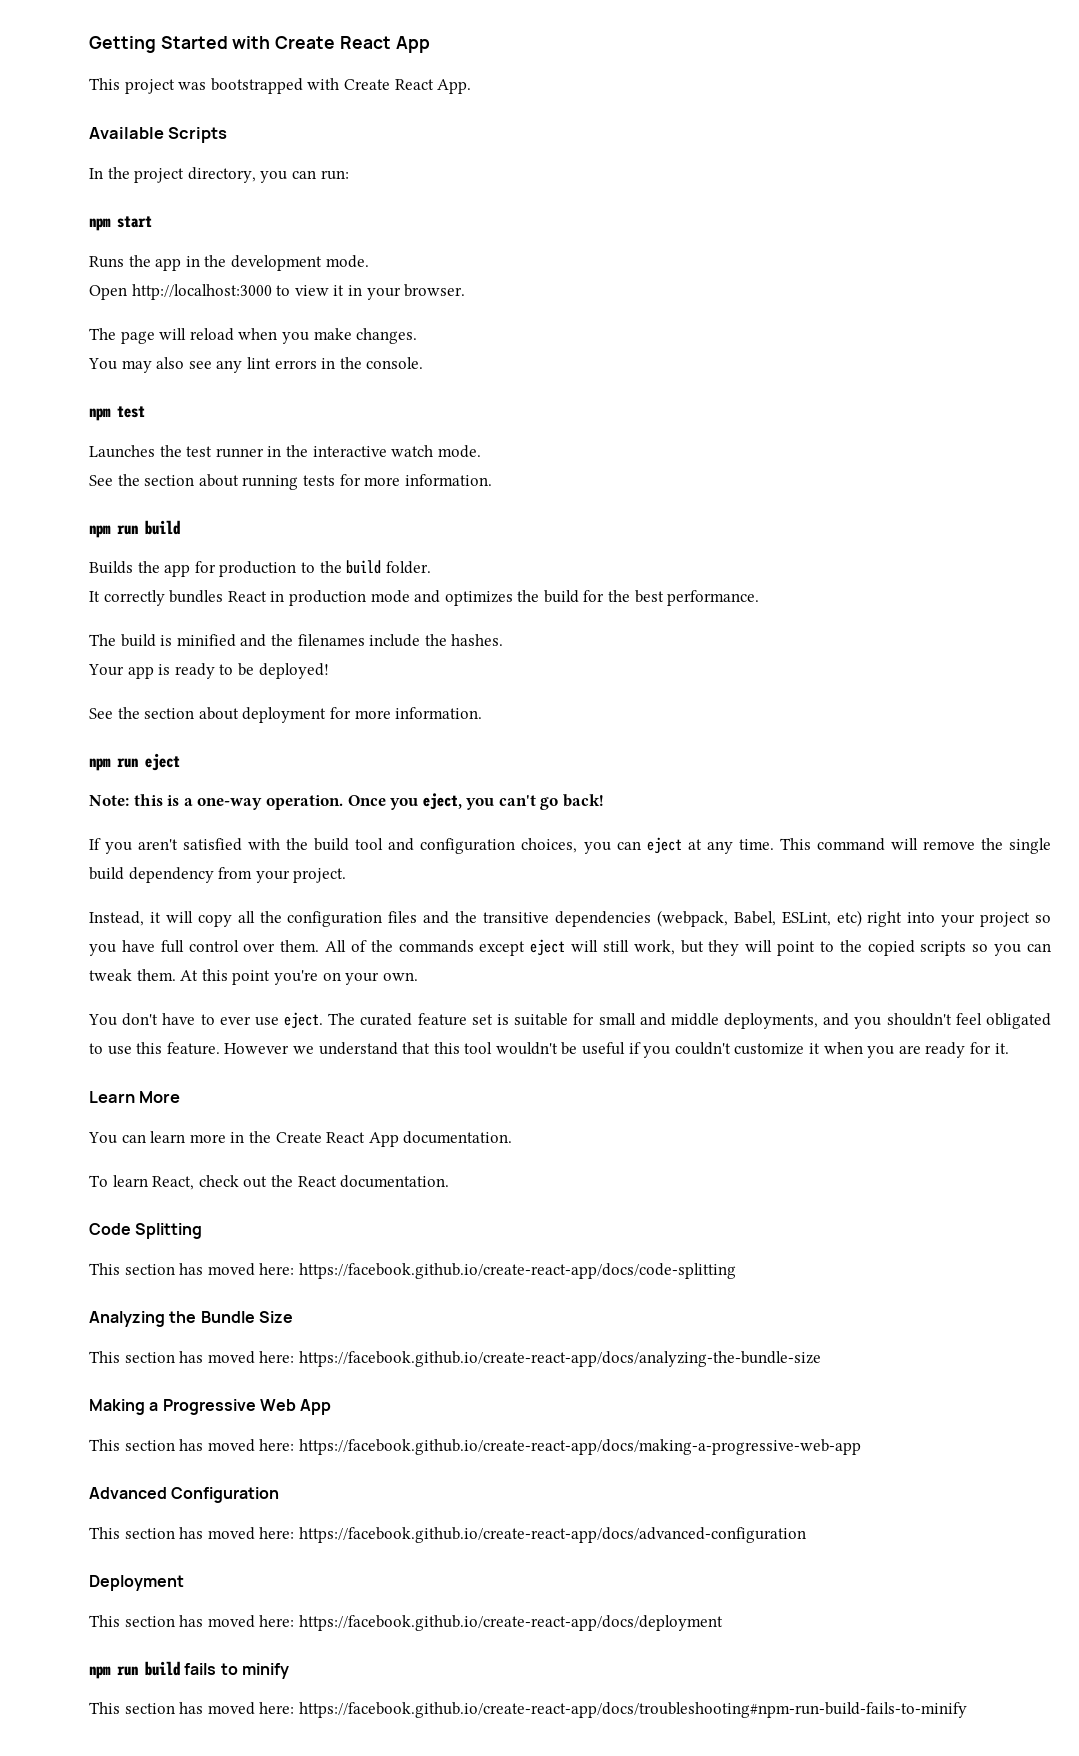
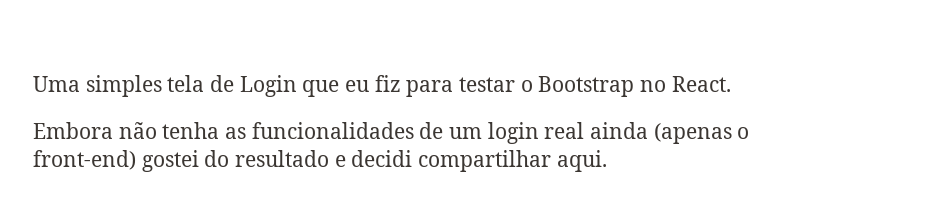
[89,36,430,53] [89,78,472,94] [89,127,228,143] [89,167,349,183] [89,216,152,231] [89,255,369,271] [89,284,466,300] [89,328,418,344] [88,357,424,373] [89,406,145,421] [89,445,481,458] [89,474,492,490] [89,520,180,538] [89,560,431,577] [89,590,760,606] [89,634,504,647] [88,663,329,679] [89,707,483,723] [89,753,180,771] [89,793,605,810] [89,837,1051,854] [89,867,347,883] [89,910,1051,927] [89,939,1052,956] [89,969,418,985] [88,1012,1051,1029] [89,1042,1009,1058] [89,1091,181,1103] [88,1131,513,1147] [89,1175,450,1190] [89,1223,203,1239] [89,1263,736,1279] [89,1311,293,1327] [89,1351,821,1367] [89,1399,332,1415] [89,1439,861,1455] [89,1487,280,1503] [89,1527,806,1543] [89,1575,184,1591] [89,1615,723,1631] [89,1661,289,1679] [89,1702,967,1718] Getting Started with Create React App // This project was bootstrapped with Create React App. // Available Scripts // In the project directory, you can run: // npm start // Runs the app in the development mode. // Open http://localhost:3000 to view it in your browser. // The page will reload when you make changes. // You may also see any lint errors in the console. // npm test // Launches the test runner in the interactive watch mode. // See the section about running tests for more information. // npm run build // Builds the app for production to the build folder. // It correctly bundles React in production mode and optimizes the build for the best performance. // The build is minified and the filenames include the hashes. // Your app is ready to be deployed! // See the section about deployment for more information. // npm run eject // Note: this is a one-way operation. Once you eject, you can't go back! // If you aren't satisfied with the build tool and configuration choices, you can eject at any time. This command will remove the single build dependency from your project. // Instead, it will copy all the configuration files and the transitive dependencies (webpack, Babel, ESLint, etc) right into your project so you have full control over them. All of the commands except eject will still work, but they will point to the copied scripts so you can tweak them. At this point you're on your own. // You don't have to ever use eject. The curated feature set is suitable for small and middle deployments, and you shouldn't feel obligated to use this feature. However we understand that this tool wouldn't be useful if you couldn't customize it when you are ready for it. // Learn More // You can learn more in the Create React App documentation. // To learn React, check out the React documentation. // Code Splitting // This section has moved here: https://facebook.github.io/create-react-app/docs/code-splitting // Analyzing the Bundle Size // This section has moved here: https://facebook.github.io/create-react-app/docs/analyzing-the-bundle-size // Making a Progressive Web App // This section has moved here: https://facebook.github.io/create-react-app/docs/making-a-progressive-web-app // Advanced Configuration // This section has moved here: https://facebook.github.io/create-react-app/docs/advanced-configuration // Deployment // This section has moved here: https://facebook.github.io/create-react-app/docs/deployment // npm run build fails to minify // This section has moved here: https://facebook.github.io/create-react-app/docs/troubleshooting#npm-run-build-fails-to-minify -> [33,75,731,97] [33,122,750,144] [33,150,607,172] Uma simples tela de Login que eu fiz para testar o Bootstrap no React. // Embora não tenha as funcionalidades de um login real ainda (apenas o front-end) gostei do resultado e decidi compartilhar aqui.

